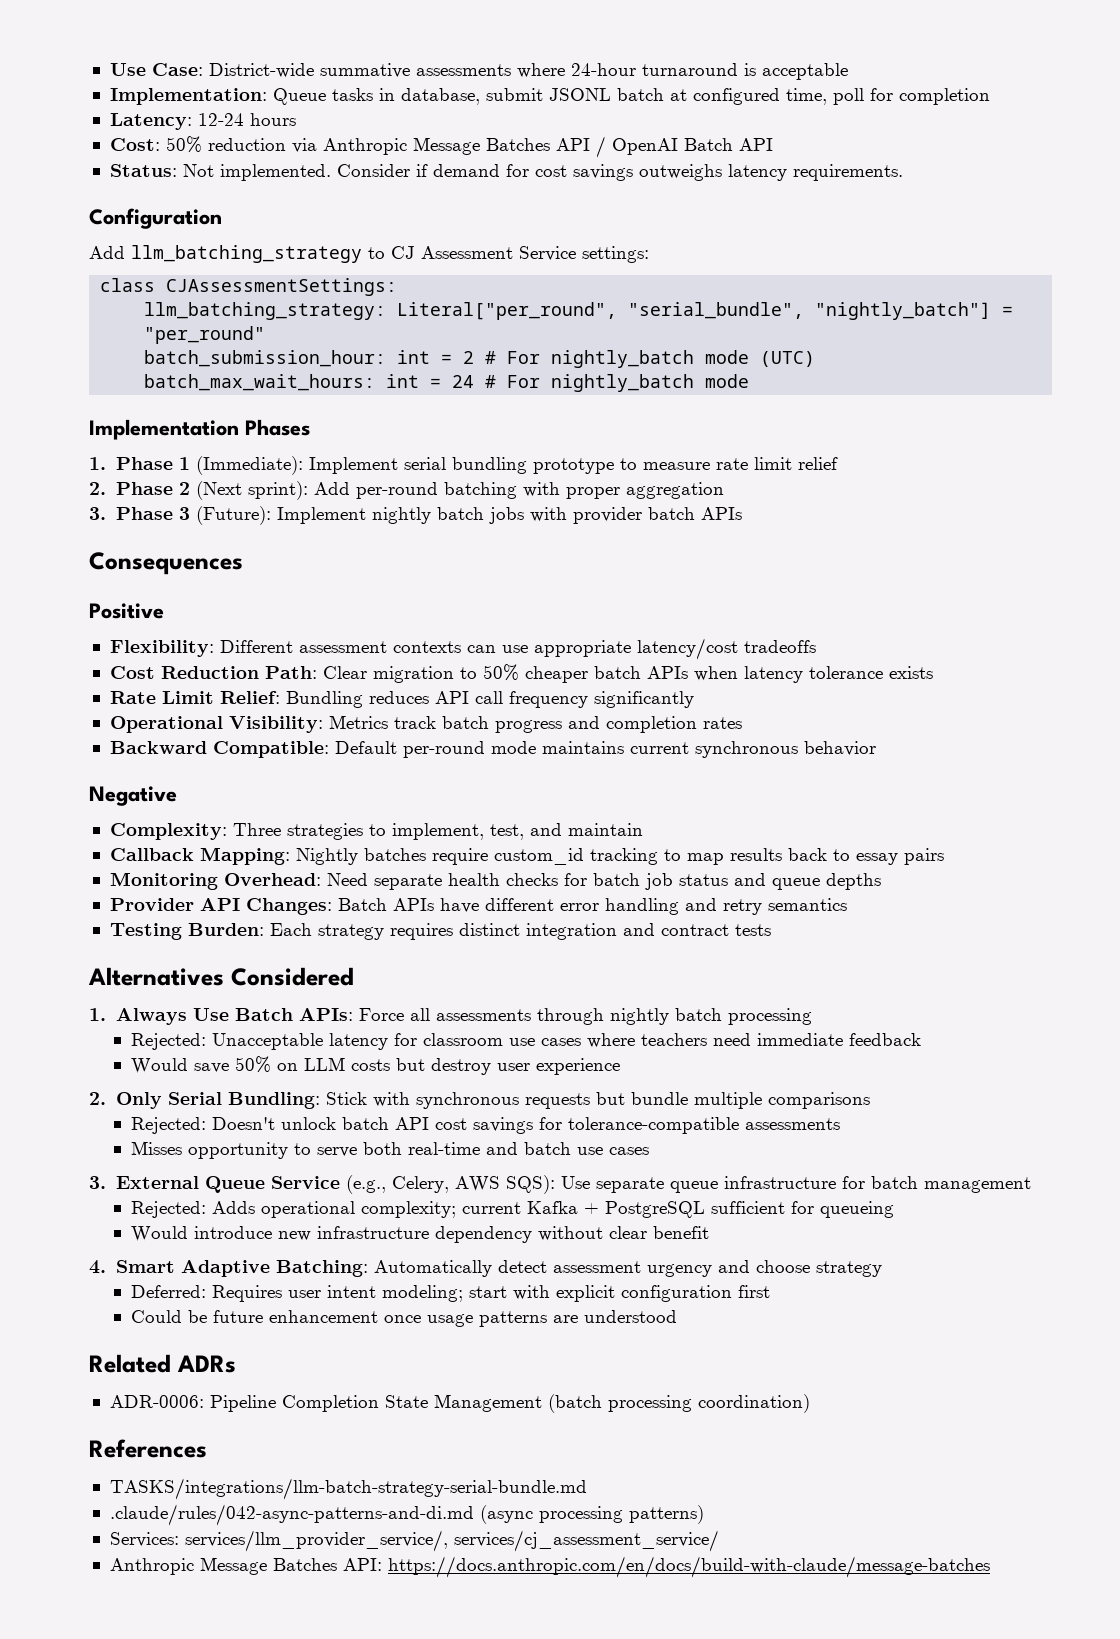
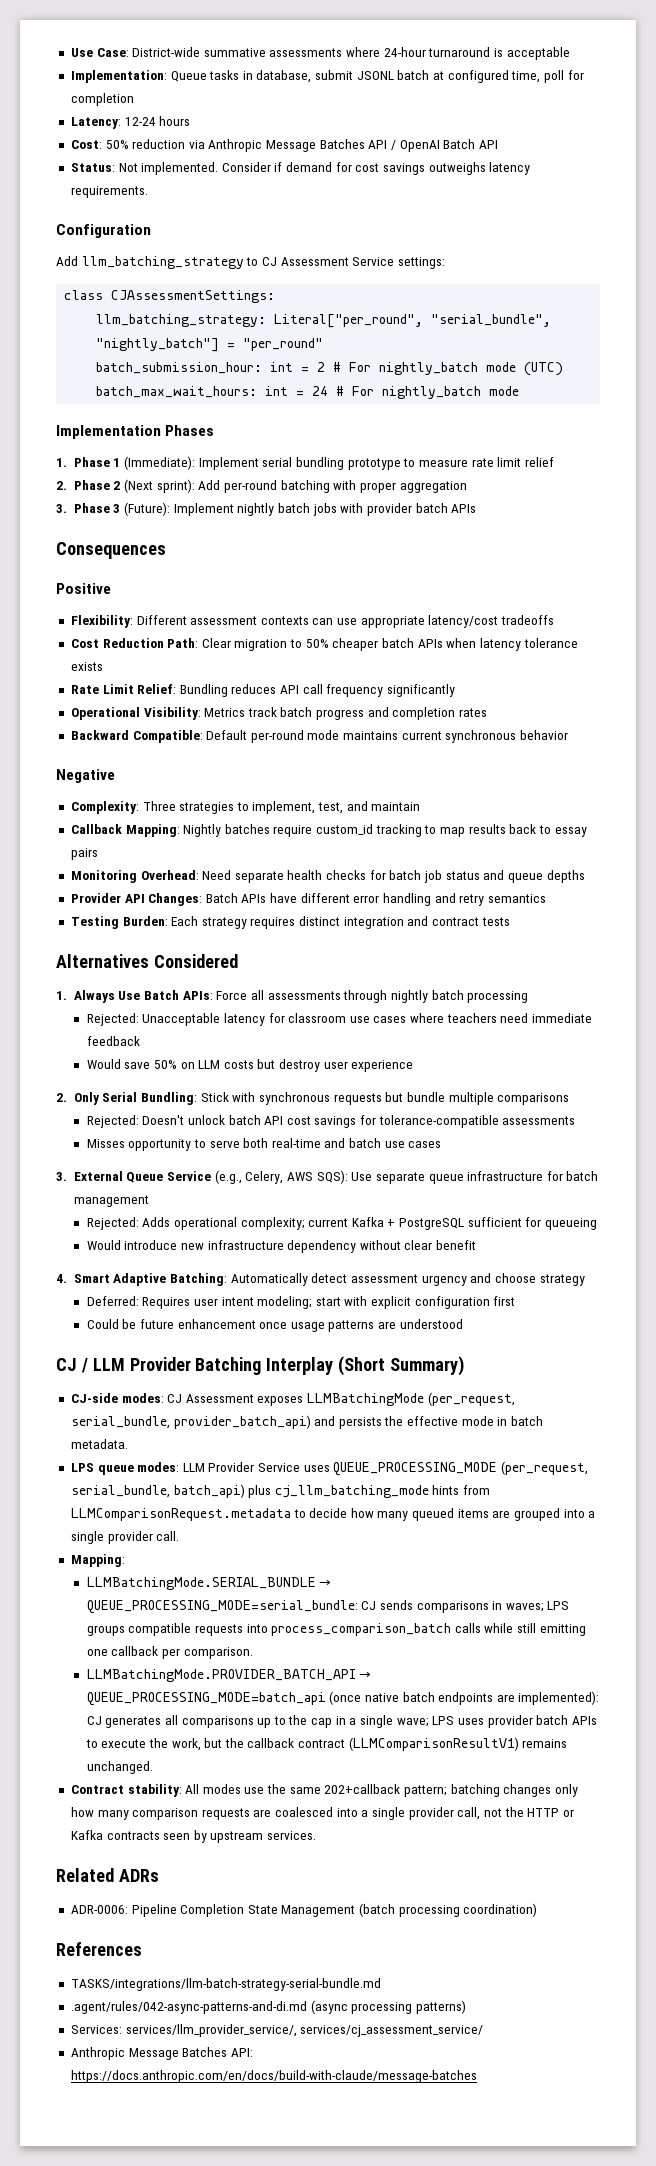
(677, 1316) none -> [56,1356,465,1376] [70,1392,515,1406] [70,1415,544,1429] [70,1439,128,1449] [70,1461,589,1476] [70,1484,491,1498] [70,1508,596,1521] [70,1531,180,1544] [70,1554,125,1567] [86,1577,332,1590] [86,1600,570,1614] [86,1623,586,1636] [86,1646,253,1659] [86,1669,372,1682] [86,1691,600,1706] [86,1715,597,1728] [85,1737,568,1751] [86,1761,153,1774] [70,1784,578,1797] [70,1807,574,1820] [70,1830,317,1843] // CJ / LLM Provider Batching Interplay (Short Summary) // CJ-side modes: CJ Assessment exposes LLMBatchingMode (per_request, serial_bundle, provider_batch_api) and persists the effective mode in batch metadata. // LPS queue modes: LLM Provider Service uses QUEUE_PROCESSING_MODE (per_request, serial_bundle, batch_api) plus cj_llm_batching_mode hints from LLMComparisonRequest.metadata to decide how many queued items are grouped into a single provider call. // Mapping: // LLMBatchingMode.SERIAL_BUNDLE → QUEUE_PROCESSING_MODE=serial_bundle: CJ sends comparisons in waves; LPS groups compatible requests into process_comparison_batch calls while still emitting one callback per comparison. // LLMBatchingMode.PROVIDER_BATCH_API → QUEUE_PROCESSING_MODE=batch_api (once native batch endpoints are implemented): CJ generates all comparisons up to the cap in a single wave; LPS uses provider batch APIs to execute the work, but the callback contract (LLMComparisonResultV1) remains unchanged. // Contract stability: All modes use the same 202+callback pattern; batching changes only how many comparison requests are coalesced into a single provider call, not the HTTP or Kafka contracts seen by upstream services.
[109,1504,474,1526] .claude/rules/042-async-patterns-and-di.md -> [70,2001,307,2014] .agent/rules/042-async-patterns-and-di.md

